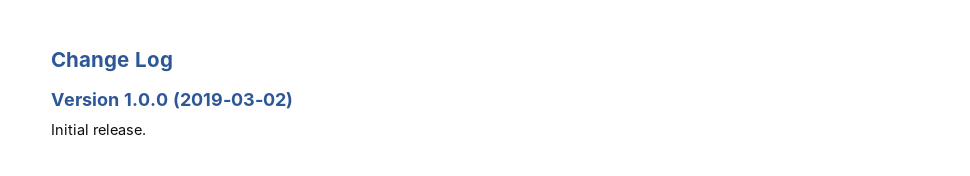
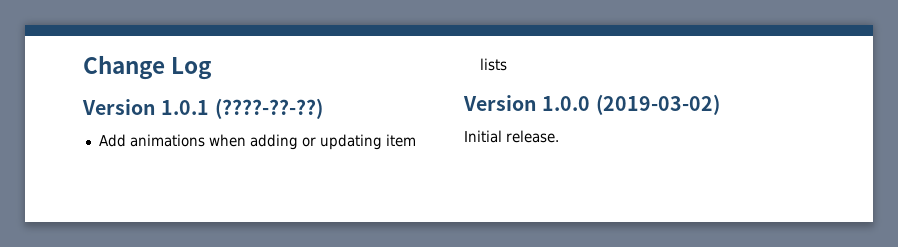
(173, 62) none -> [82,98,323,119] [98,134,416,150] [479,58,507,71] // Version 1.0.1 (????-??-??) // Add animations when adding or updating item lists

